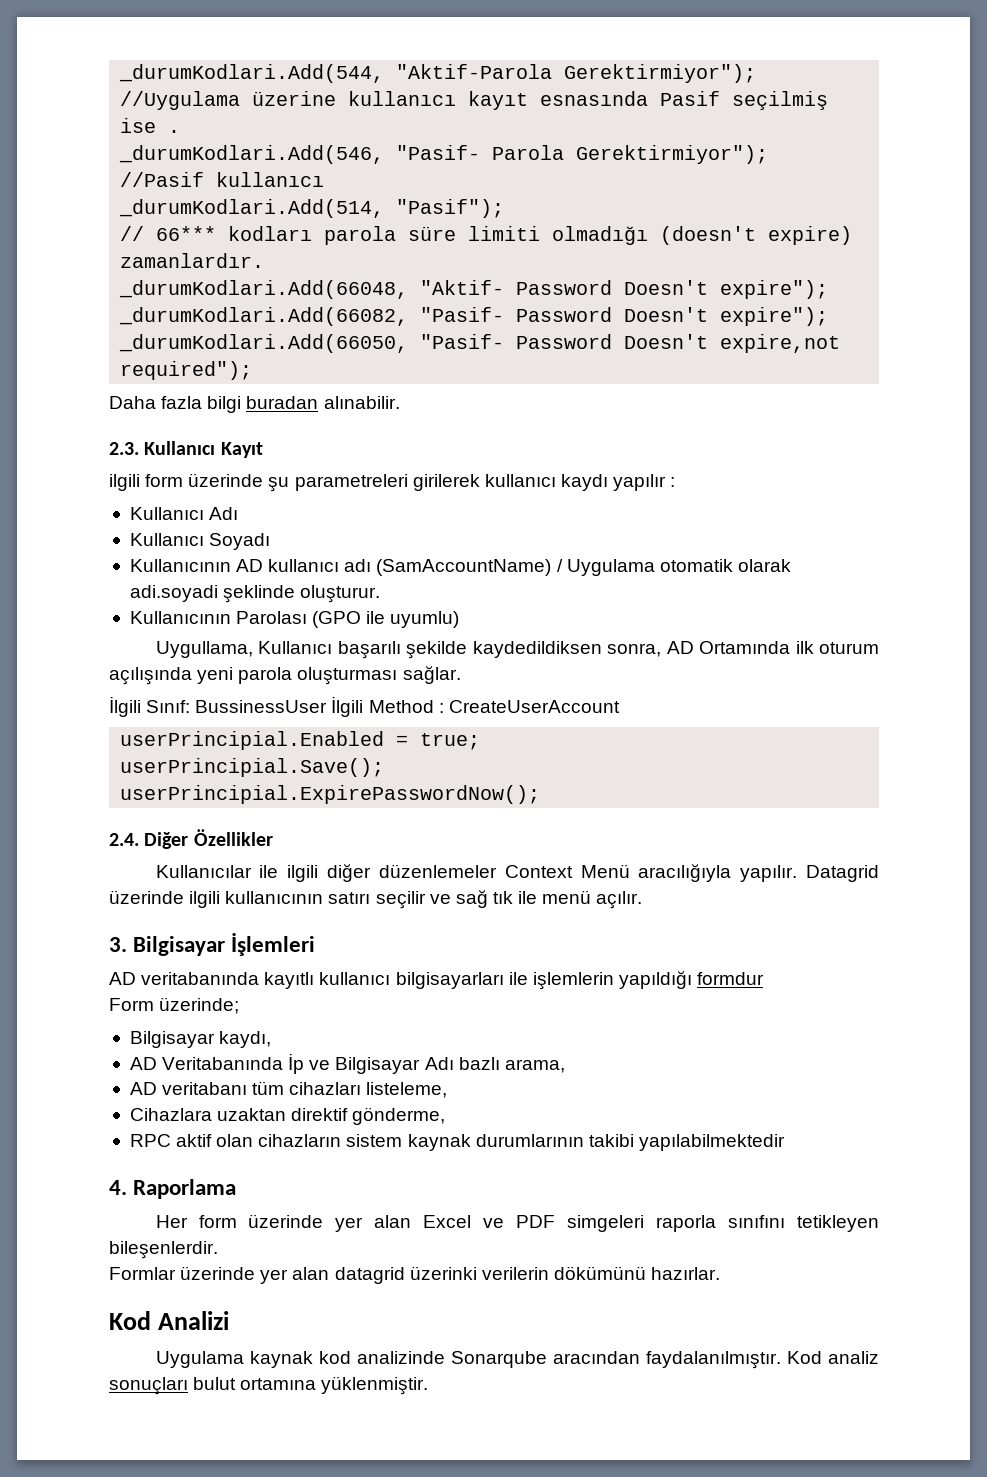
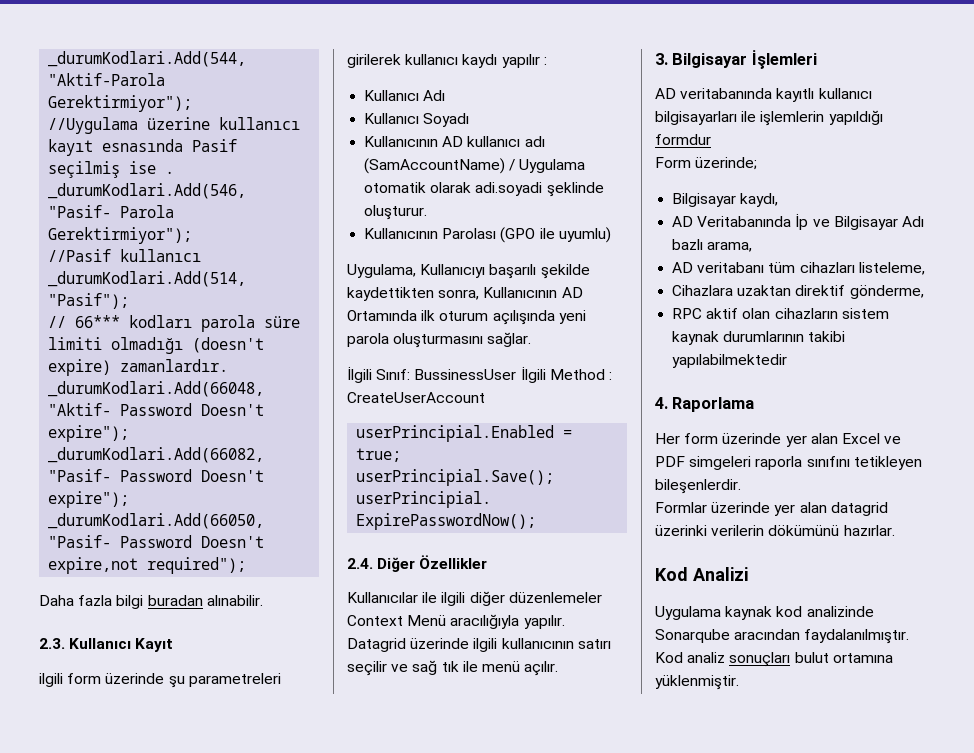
[155,641,662,659] Uygullama, Kullanıcı başarılı şekilde kaydedildiksen sonra, -> [347,264,590,279] [347,287,558,301] Uygulama, Kullanıcıyı başarılı şekilde kaydettikten sonra, Kullanıcının
[297,667,398,685] oluşturması -> [393,333,484,348] oluşturmasını

